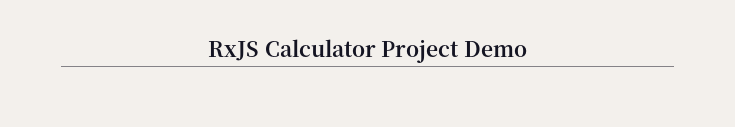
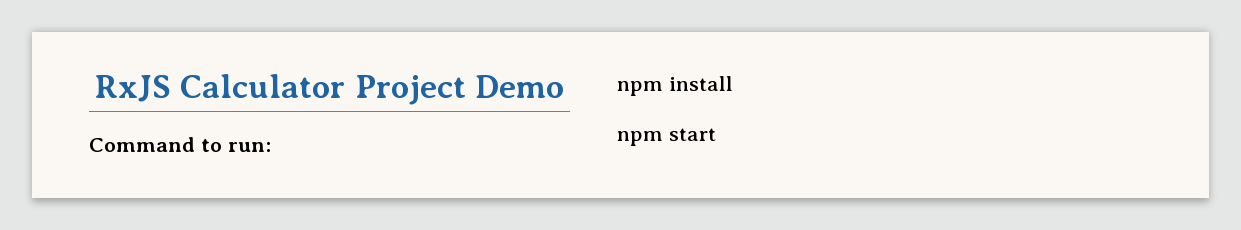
(528, 49) none -> [89,137,271,152] [617,76,733,96] [617,128,716,146] // Command to run: // npm install // npm start

